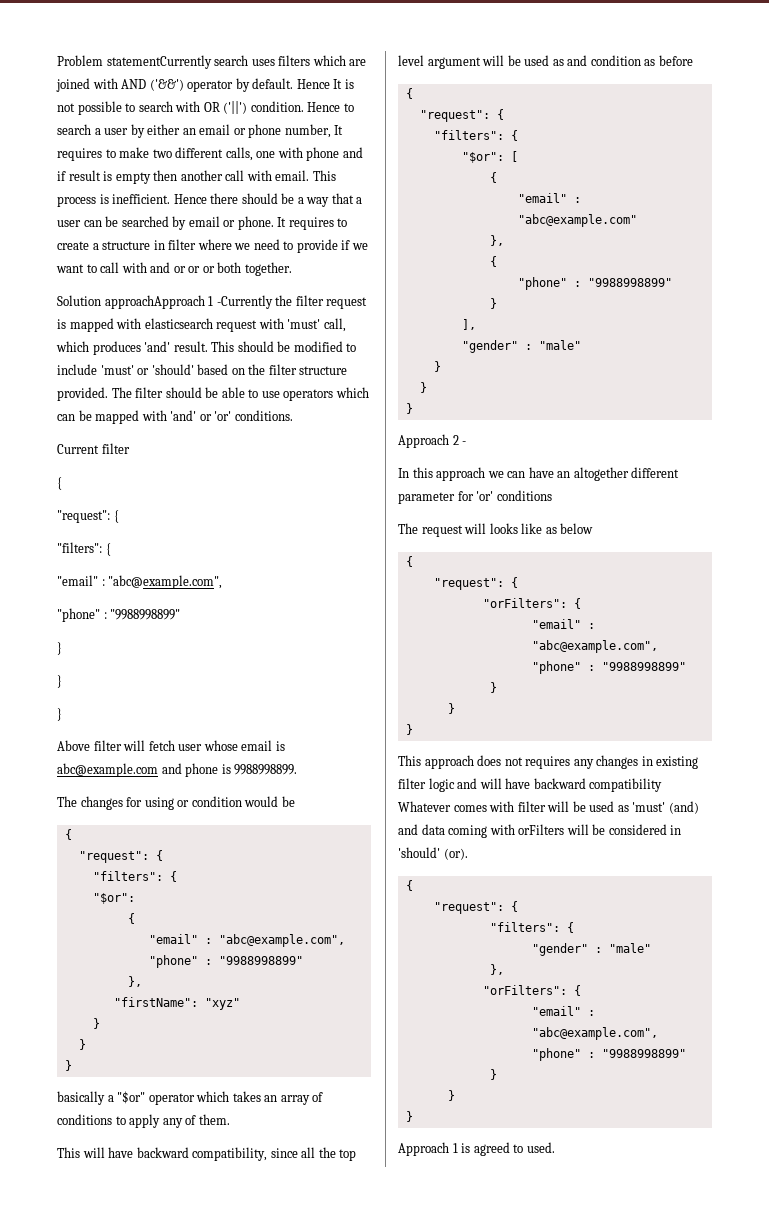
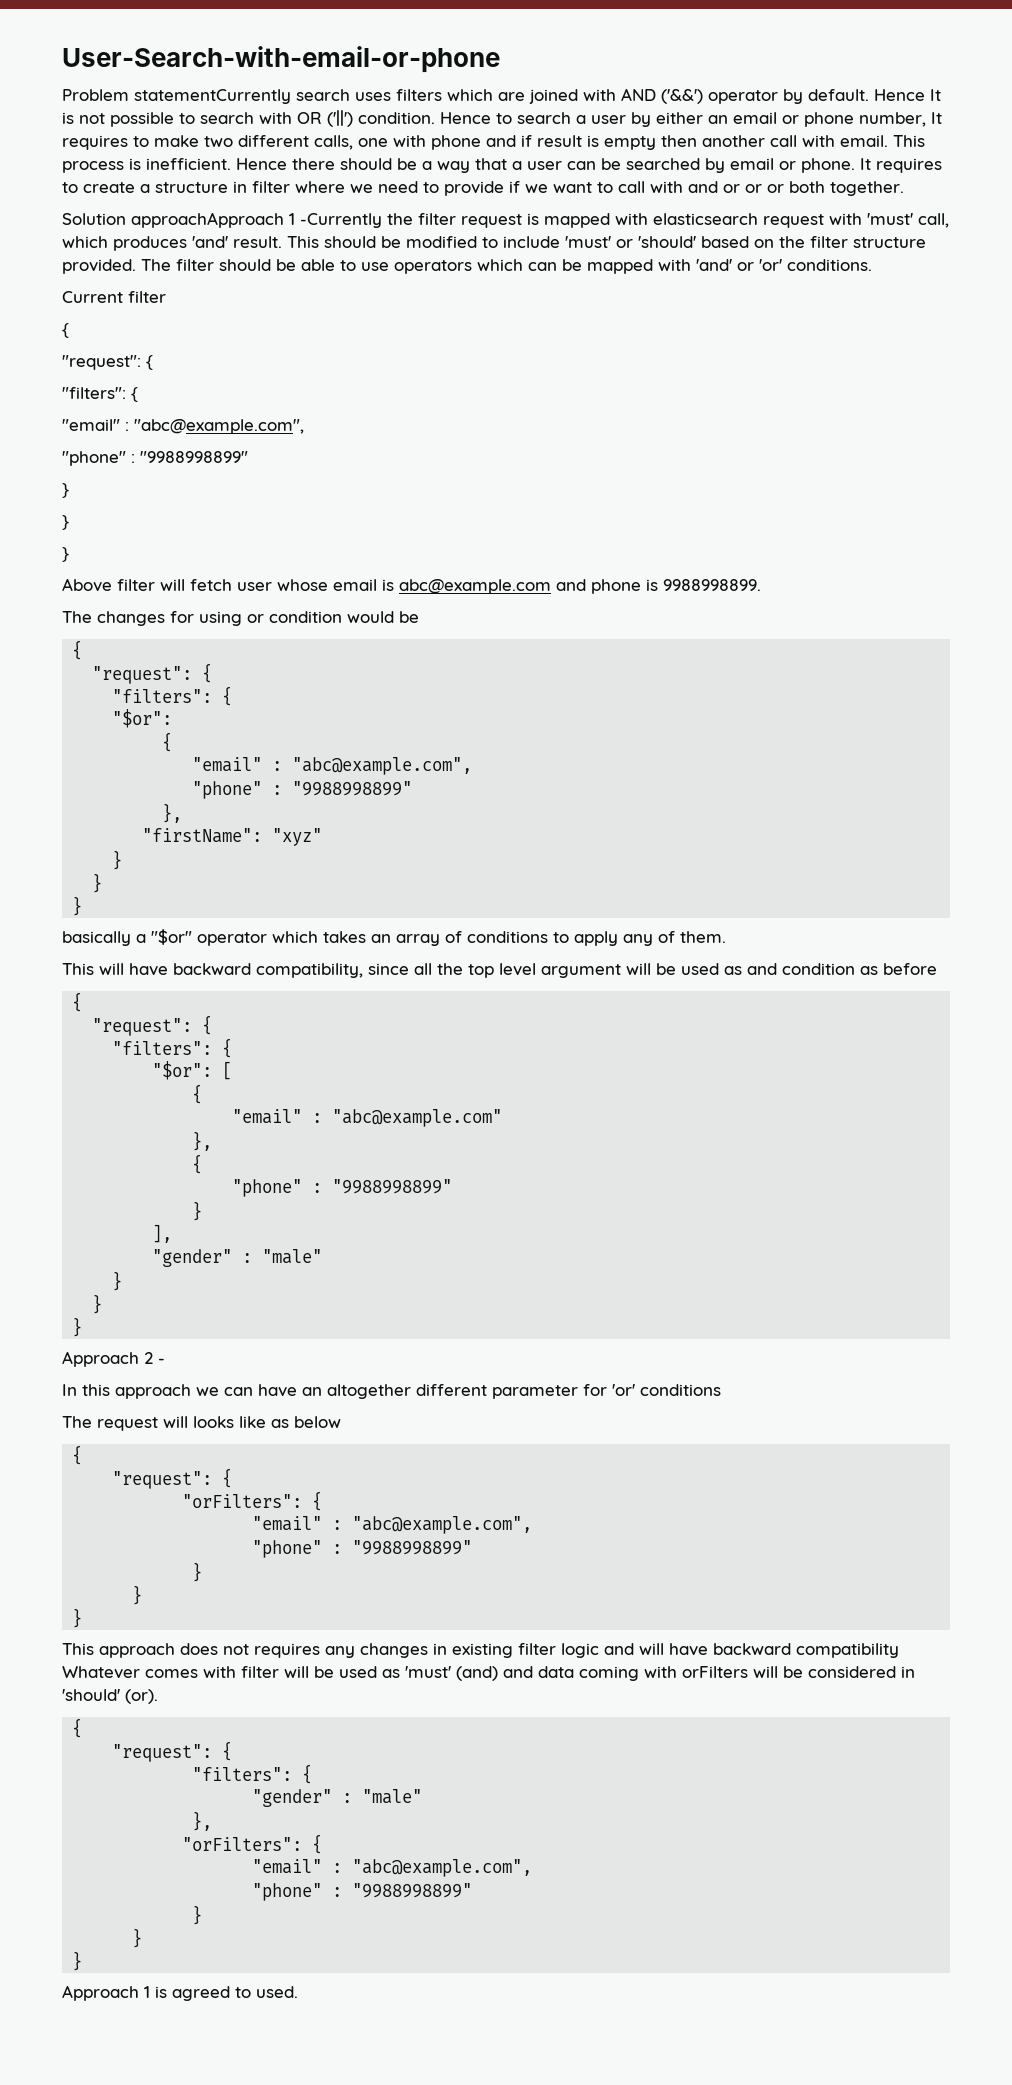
(57, 60) none -> [62,46,500,73] User-Search-with-email-or-phone //

